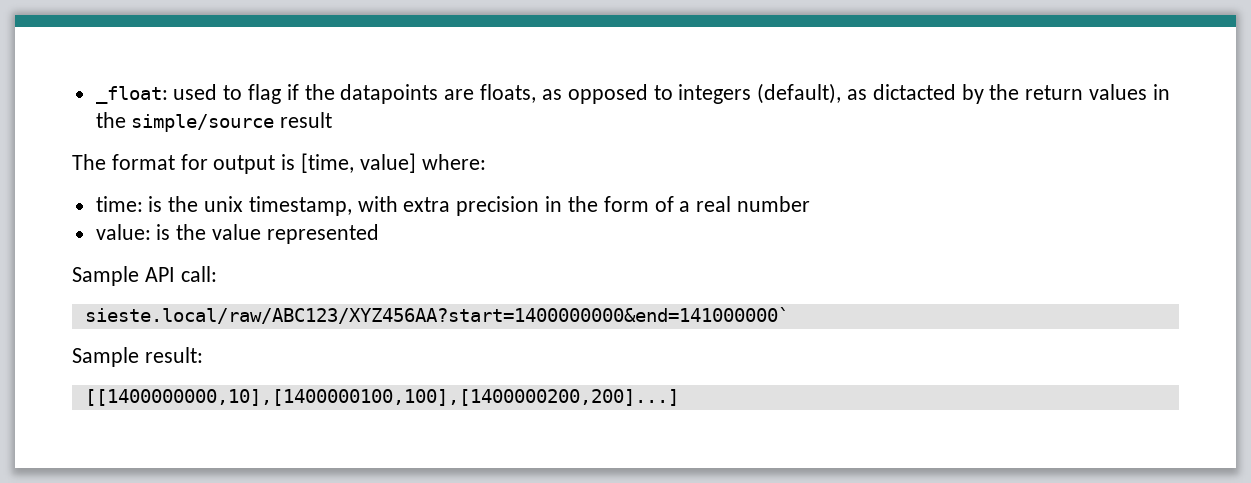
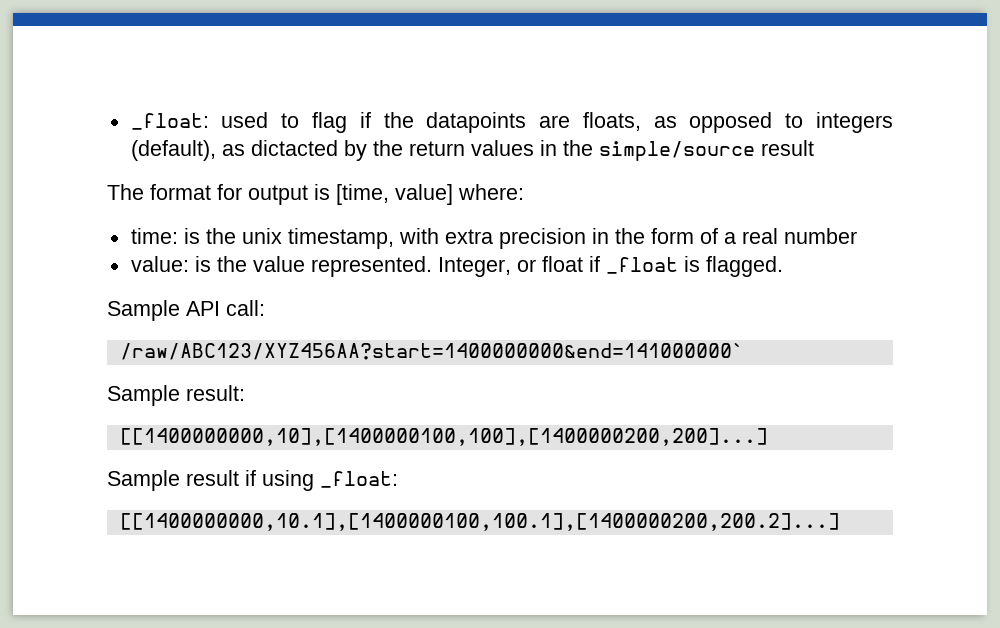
[266,224,379,244] represented -> [310,256,783,277] represented. Integer, or float if _float is flagged.
[84,307,789,324] sieste.local/raw/ABC123/XYZ456AA?start=1400000000&end=141000000` -> [119,343,744,360] /raw/ABC123/XYZ456AA?start=1400000000&end=141000000`
(679, 397) none -> [107,470,398,491] [119,513,840,531] // Sample result if using _float: // [[1400000000,10.1],[1400000100,100.1],[1400000200,200.2]...]

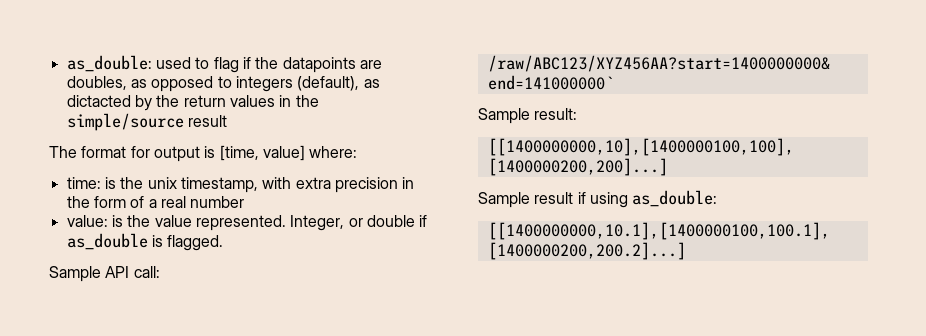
[130,113,209,130] _float: -> [66,55,152,72] as_double:
[582,112,641,131] floats, -> [66,76,127,90] doubles,
[541,256,678,274] float if _float -> [366,215,428,227] [66,233,148,250] double if as_double
[320,471,398,488] _float: -> [632,190,718,207] as_double:

